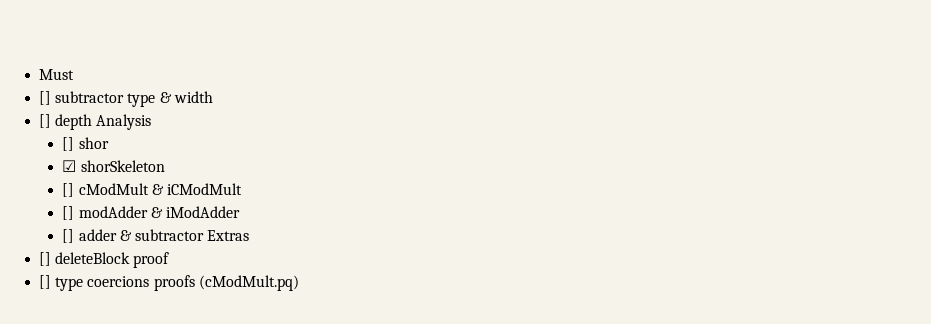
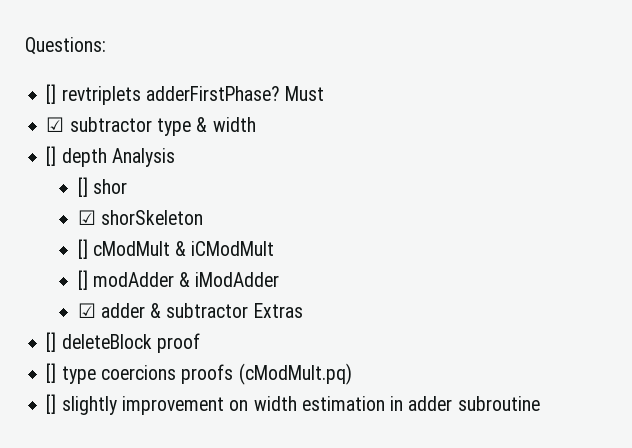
(39, 74) none -> [25,37,106,55] [46,84,280,105] Questions: // [] revtriplets adderFirstPhase?
[39,91,52,105] [] -> [46,117,65,132] ☑
[62,229,75,243] [] -> [77,303,96,318] ☑
(299, 283) none -> [46,394,540,415] // [] slightly improvement on width estimation in adder subroutine

